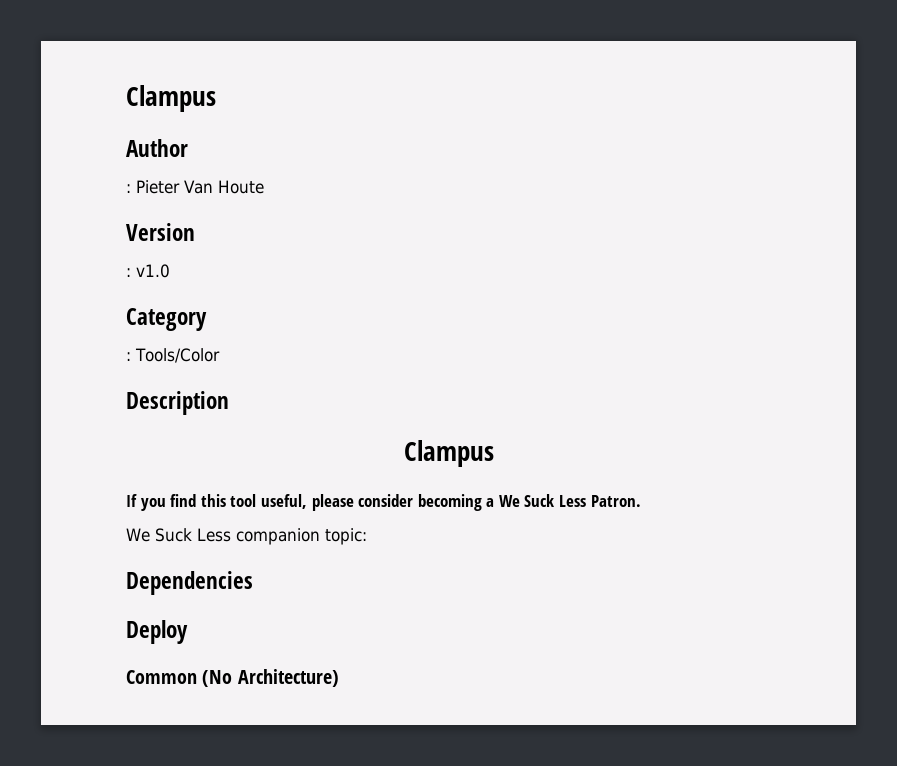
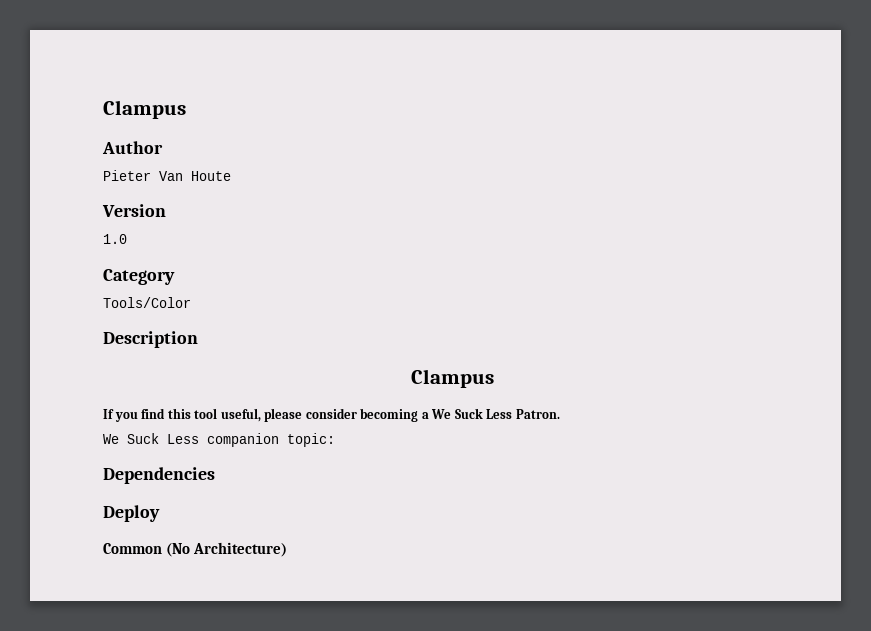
[126,184,131,193] : -> (163, 147) none
[126,264,170,278] : v1.0 -> [103,234,127,244] 1.0
[126,352,131,361] : -> (175, 277) none

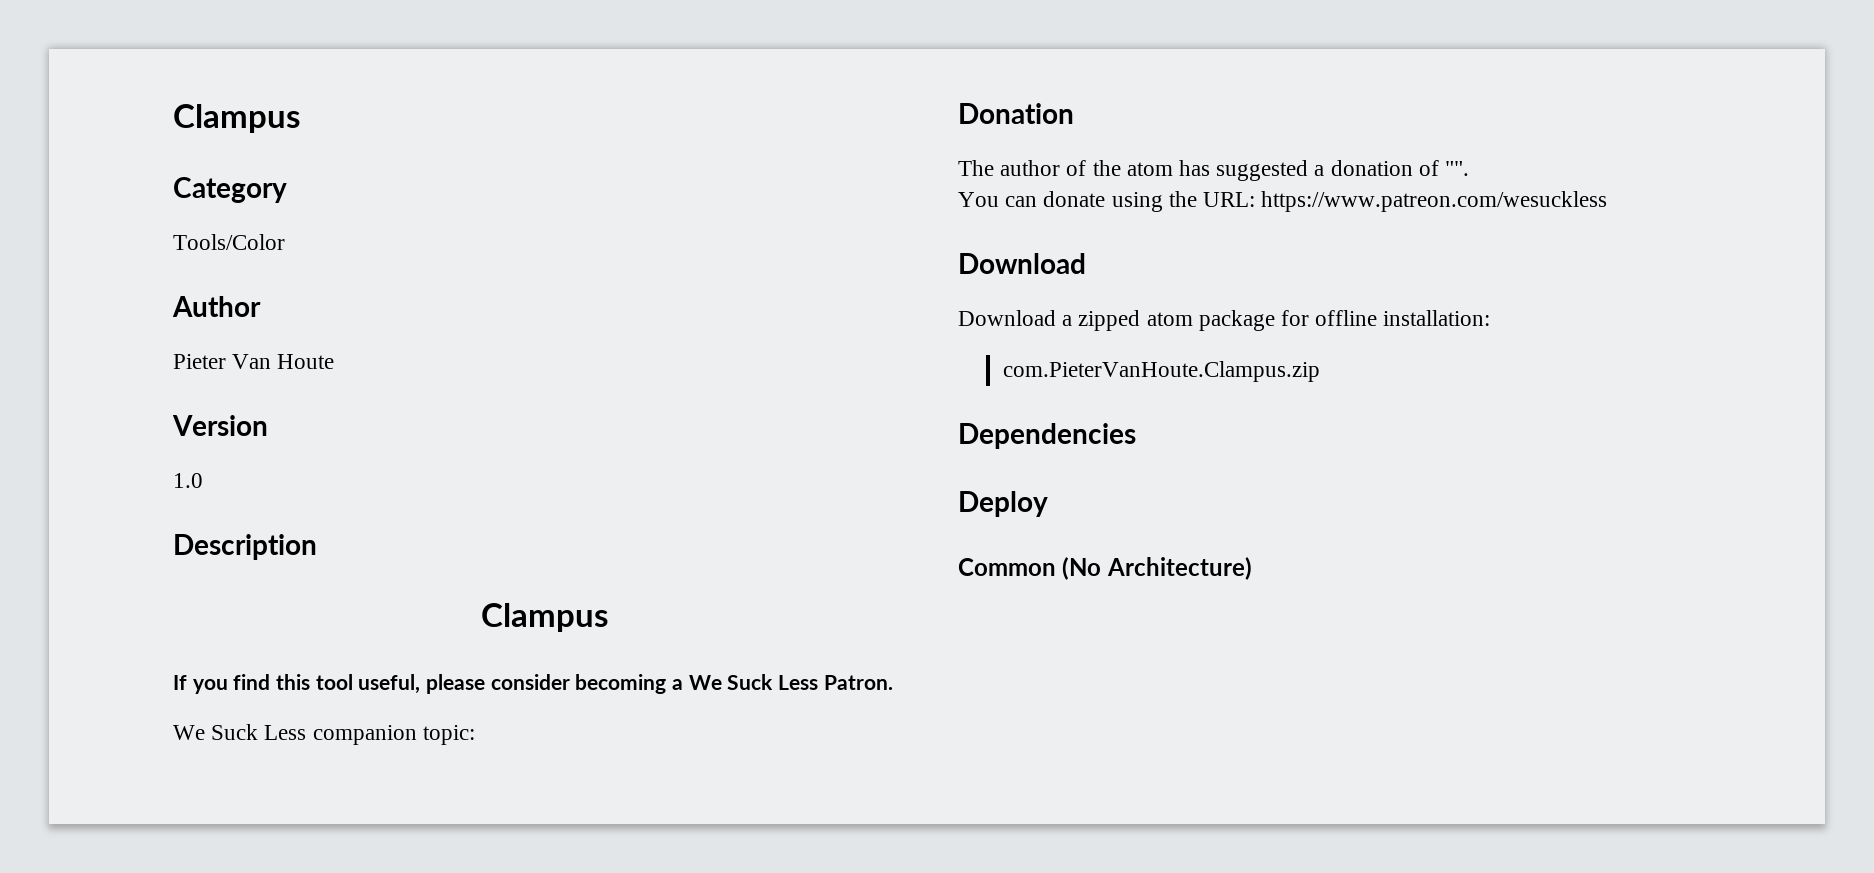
[103,100,186,119] Clampus -> [173,104,301,133] [173,177,287,203] [173,234,285,250] Clampus // Category // Tools/Color
[103,269,175,285] [103,297,191,308] // Category // Tools/Color -> (203, 480) none
(335, 440) none -> [958,103,1074,124] [958,160,1470,181] [958,191,1608,212] [958,253,1086,274] [958,310,1491,331] [1002,361,1320,382] // Donation // The author of the atom has suggested a donation of "". // You can donate using the URL: https://www.patreon.com/wesuckless // Download // Download a zipped atom package for offline installation: // com.PieterVanHoute.Clampus.zip

